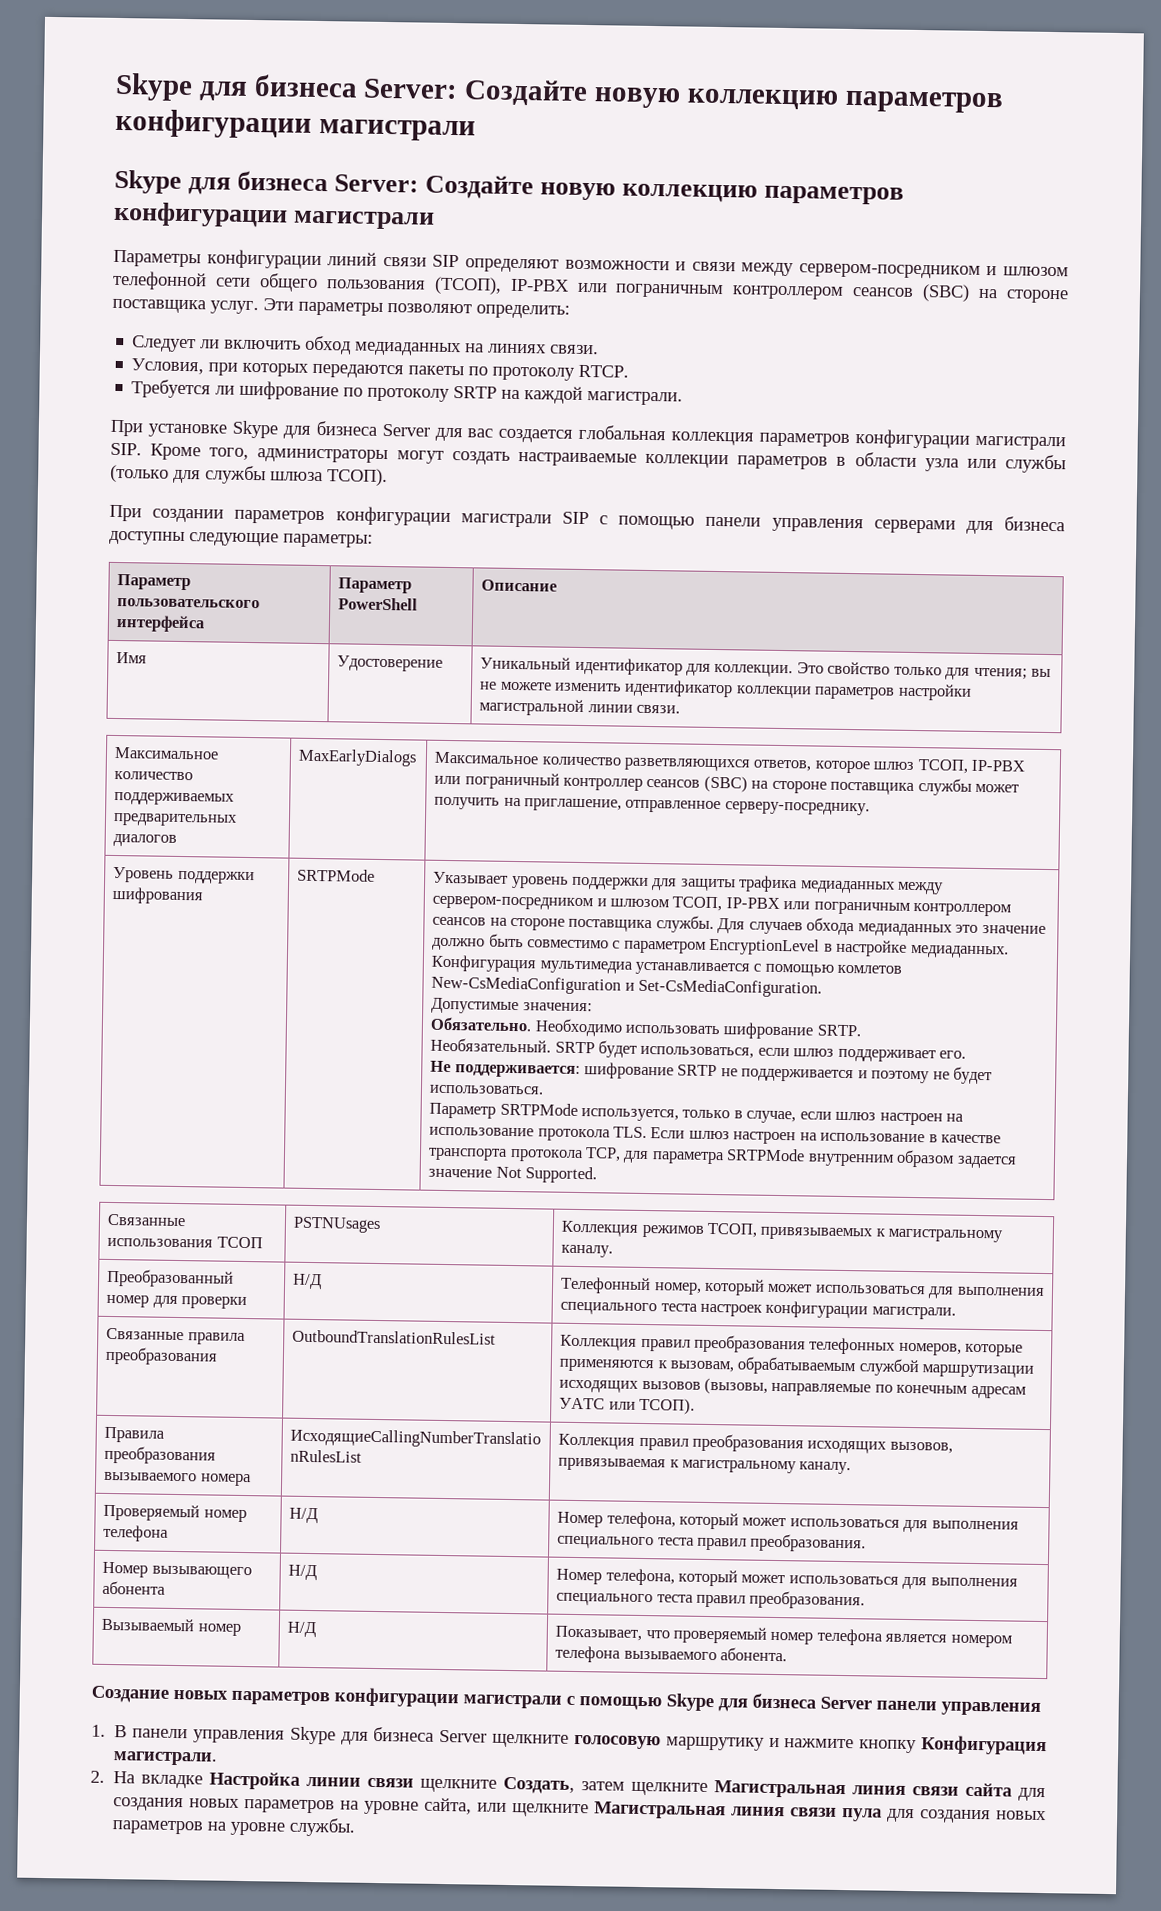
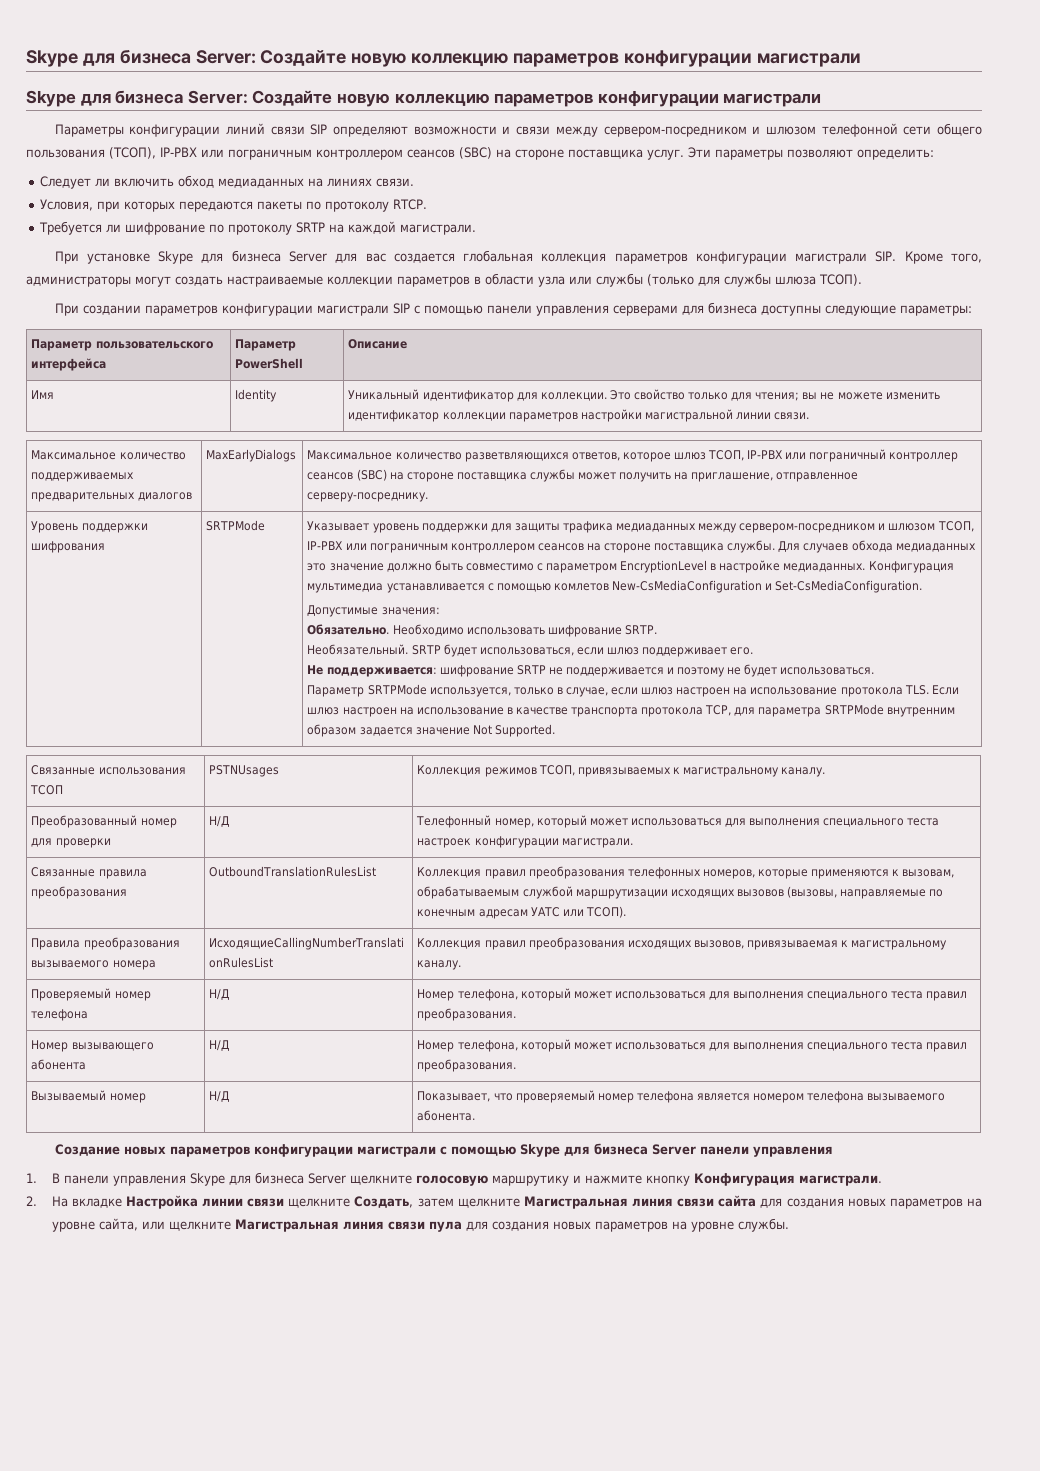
[337,655,444,672] Удостоверение -> [235,389,278,402] Identity

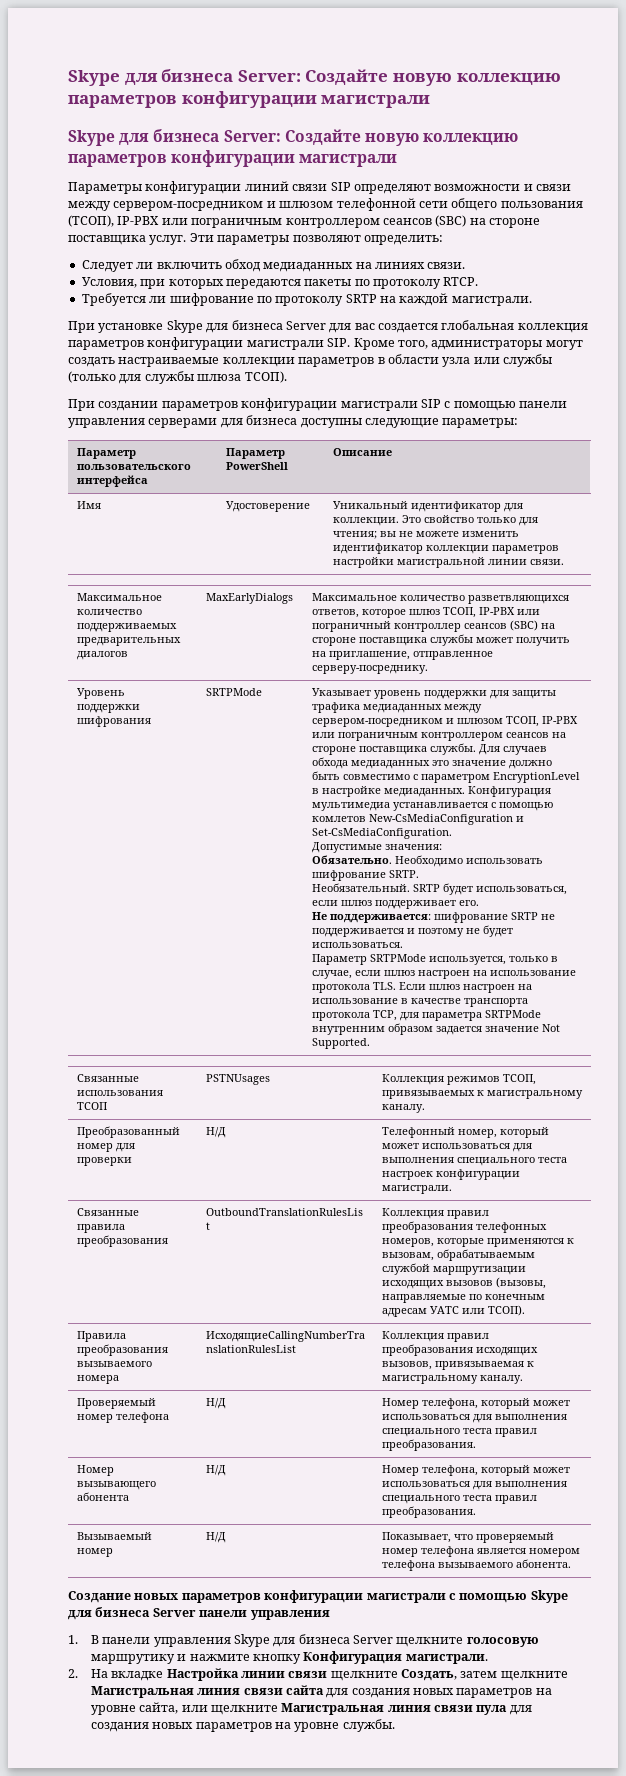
[235,389,278,402] Identity -> [225,501,310,512] Удостоверение

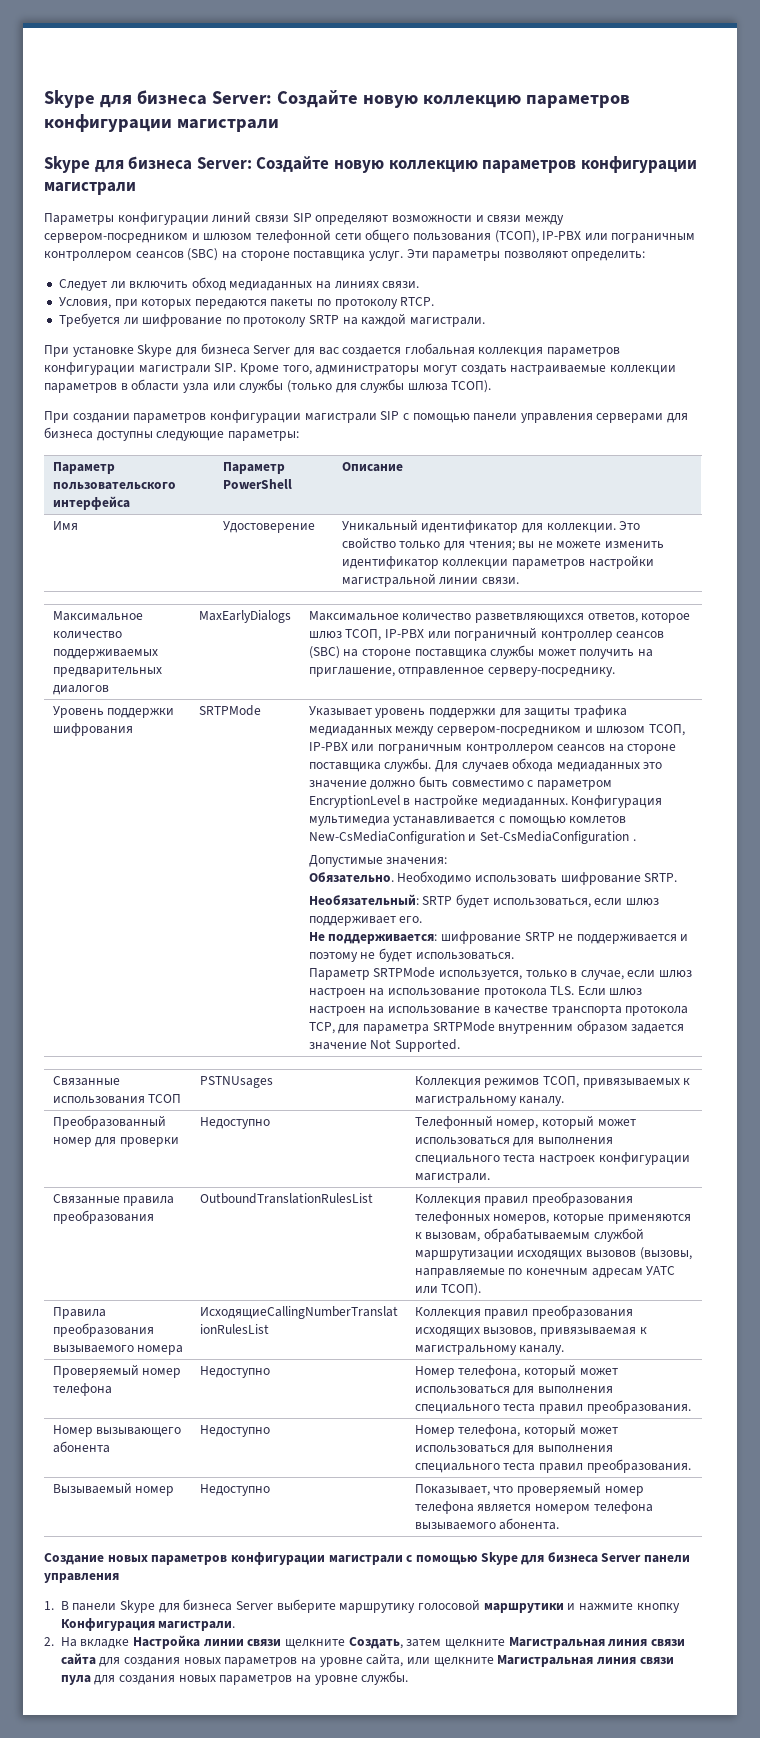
[311,828,452,839] Set-CsMediaConfiguration. -> [479,831,636,844] Set-CsMediaConfiguration .
[311,883,410,892] Необязательный. -> [308,894,419,906] Необязательный:
[205,1127,226,1138] Н/Д -> [199,1117,270,1129] Недоступно
[205,1398,226,1409] Н/Д -> [199,1366,270,1378] Недоступно
[205,1465,226,1476] Н/Д -> [199,1425,270,1437] Недоступно
[205,1532,226,1543] Н/Д -> [199,1484,270,1496] Недоступно
[153,1634,539,1647] [90,1654,175,1664] управления Skype для бизнеса Server щелкните голосовую маршрутику -> [120,1599,564,1613] Skype для бизнеса Server выберите маршрутику голосовой маршрутики

